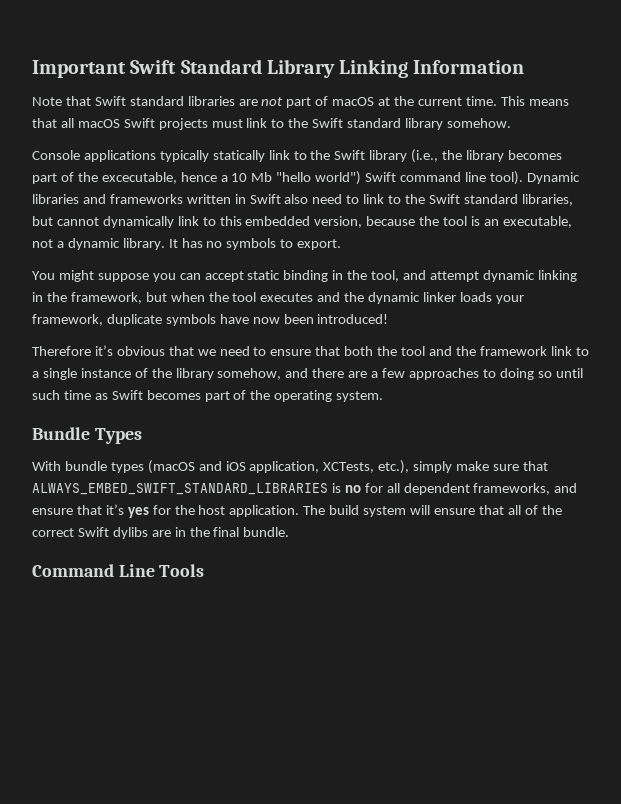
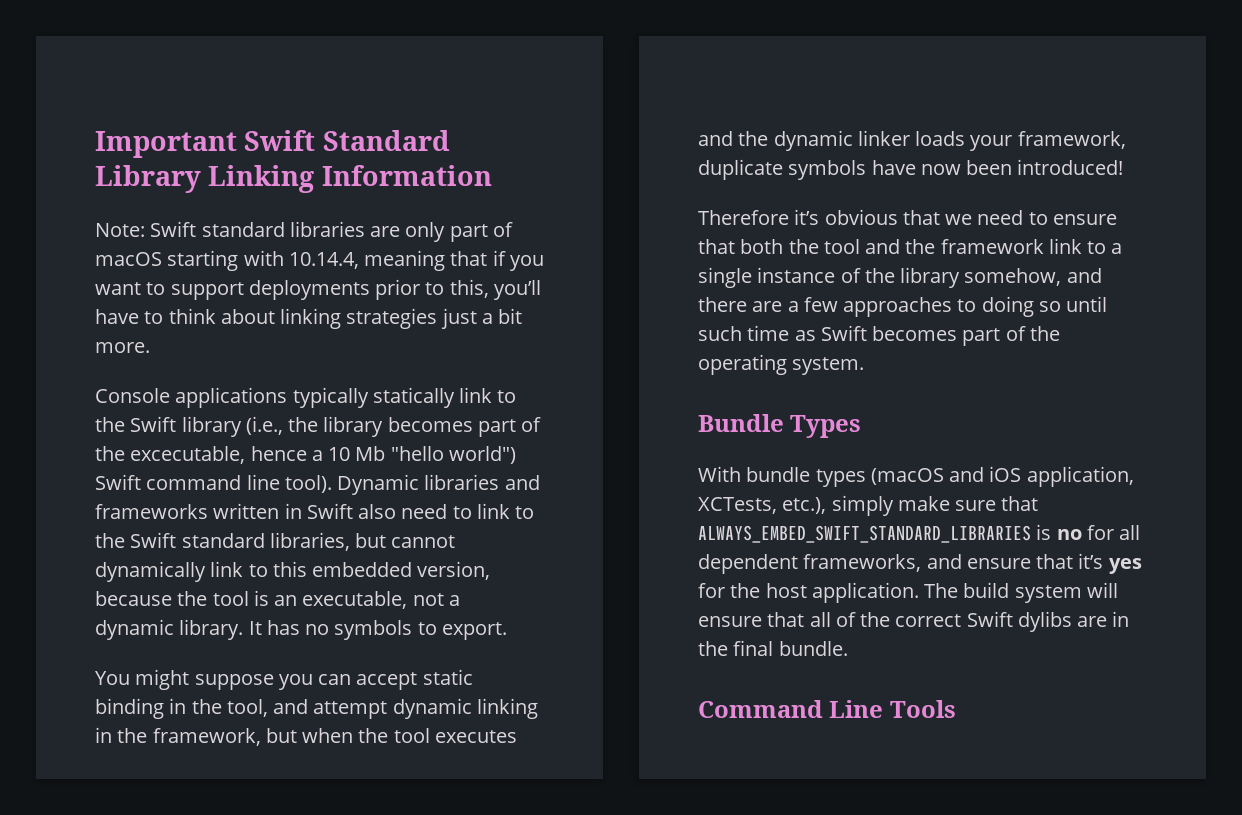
[32,96,91,106] Note that -> [95,223,145,237] Note:
[261,97,284,106] not -> [405,222,446,242] only
[378,96,569,106] [32,118,511,130] at the current time. This means that all macOS Swift projects must link to the Swift standard library somehow. -> [167,250,544,271] [95,279,541,300] [95,308,523,329] [95,342,150,353] starting with 10.14.4, meaning that if you want to support deployments prior to this, you’ll have to think about linking strategies just a bit more.

